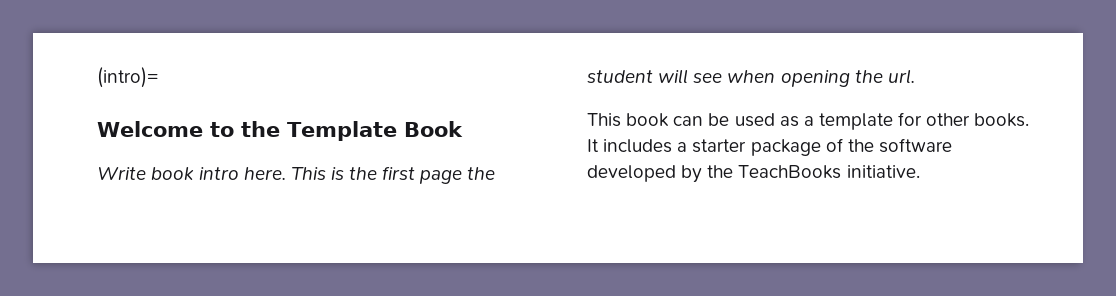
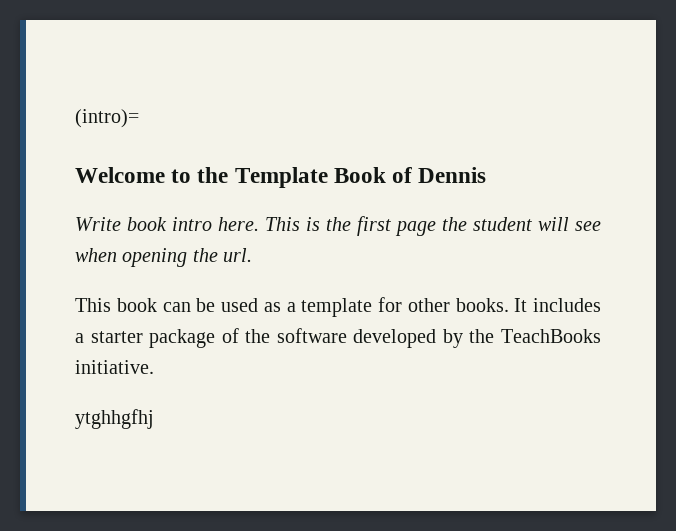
(463, 129) none -> [392,167,487,183] of Dennis
(920, 171) none -> [75,409,154,429] // ytghhgfhj

